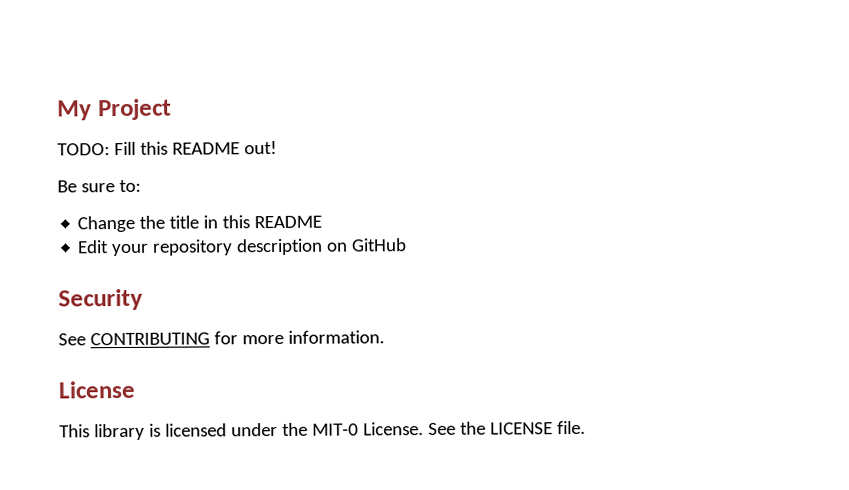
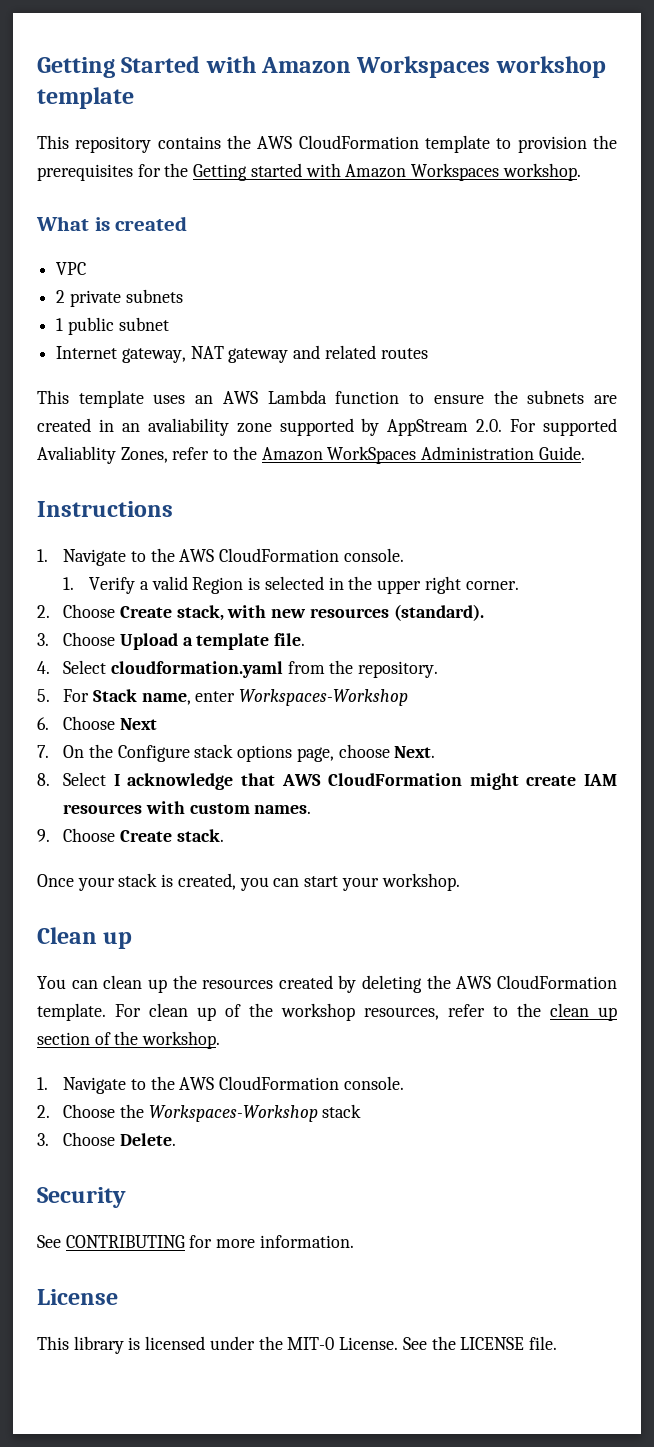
[57,98,172,121] [57,140,277,156] [57,179,141,193] [77,215,323,233] [77,238,408,257] My Project // TODO: Fill this README out! // Be sure to: // Change the title in this README // Edit your repository description on GitHub -> [37,56,606,78] [37,87,134,109] [37,135,617,153] [37,163,581,181] [36,216,188,231] [56,262,87,275] [56,289,183,307] [56,317,169,335] [56,345,428,363] [37,390,618,408] [37,418,617,436] [37,446,585,464] [37,501,173,517] [37,548,404,566] [63,576,519,594] [37,604,484,621] [37,632,306,650] [37,660,439,678] [37,689,409,706] [37,716,157,730] [37,744,436,762] [37,772,617,790] [63,801,312,814] [37,828,224,842] [37,873,460,891] [37,927,133,949] [37,975,617,993] [37,1003,617,1021] [37,1031,221,1049] [37,1076,404,1094] [37,1104,362,1122] [37,1132,176,1146] Getting Started with Amazon Workspaces workshop template // This repository contains the AWS CloudFormation template to provision the prerequisites for the Getting started with Amazon Workspaces workshop. // What is created // VPC // 2 private subnets // 1 public subnet // Internet gateway, NAT gateway and related routes // This template uses an AWS Lambda function to ensure the subnets are created in an avaliability zone supported by AppStream 2.0. For supported Avaliablity Zones, refer to the Amazon WorkSpaces Administration Guide. // Instructions // 1. Navigate to the AWS CloudFormation console. // 1. Verify a valid Region is selected in the upper right corner. // 2. Choose Create stack, with new resources (standard). // 3. Choose Upload a template file. // 4. Select cloudformation.yaml from the repository. // 5. For Stack name, enter Workspaces-Workshop // 6. Choose Next // 7. On the Configure stack options page, choose Next. // 8. Select I acknowledge that AWS CloudFormation might create IAM resources with custom names. // 9. Choose Create stack. // Once your stack is created, you can start your workshop. // Clean up // You can clean up the resources created by deleting the AWS CloudFormation template. For clean up of the workshop resources, refer to the clean up section of the workshop. // 1. Navigate to the AWS CloudFormation console. // 2. Choose the Workspaces-Workshop stack // 3. Choose Delete.

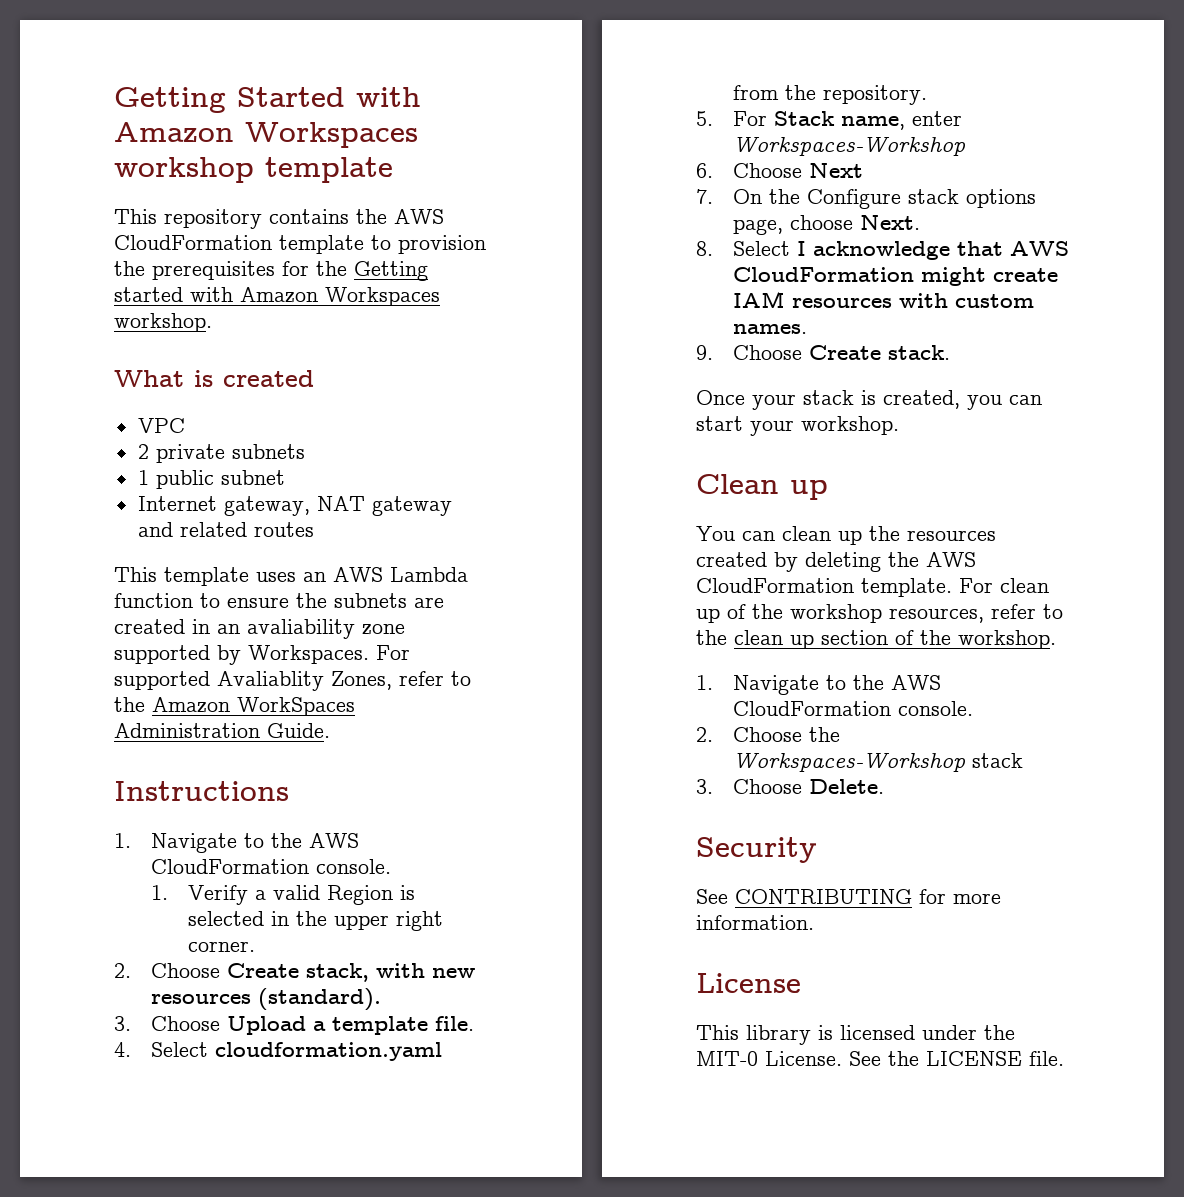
[387,419,503,436] AppStream 2.0. -> [248,645,369,664] Workspaces.

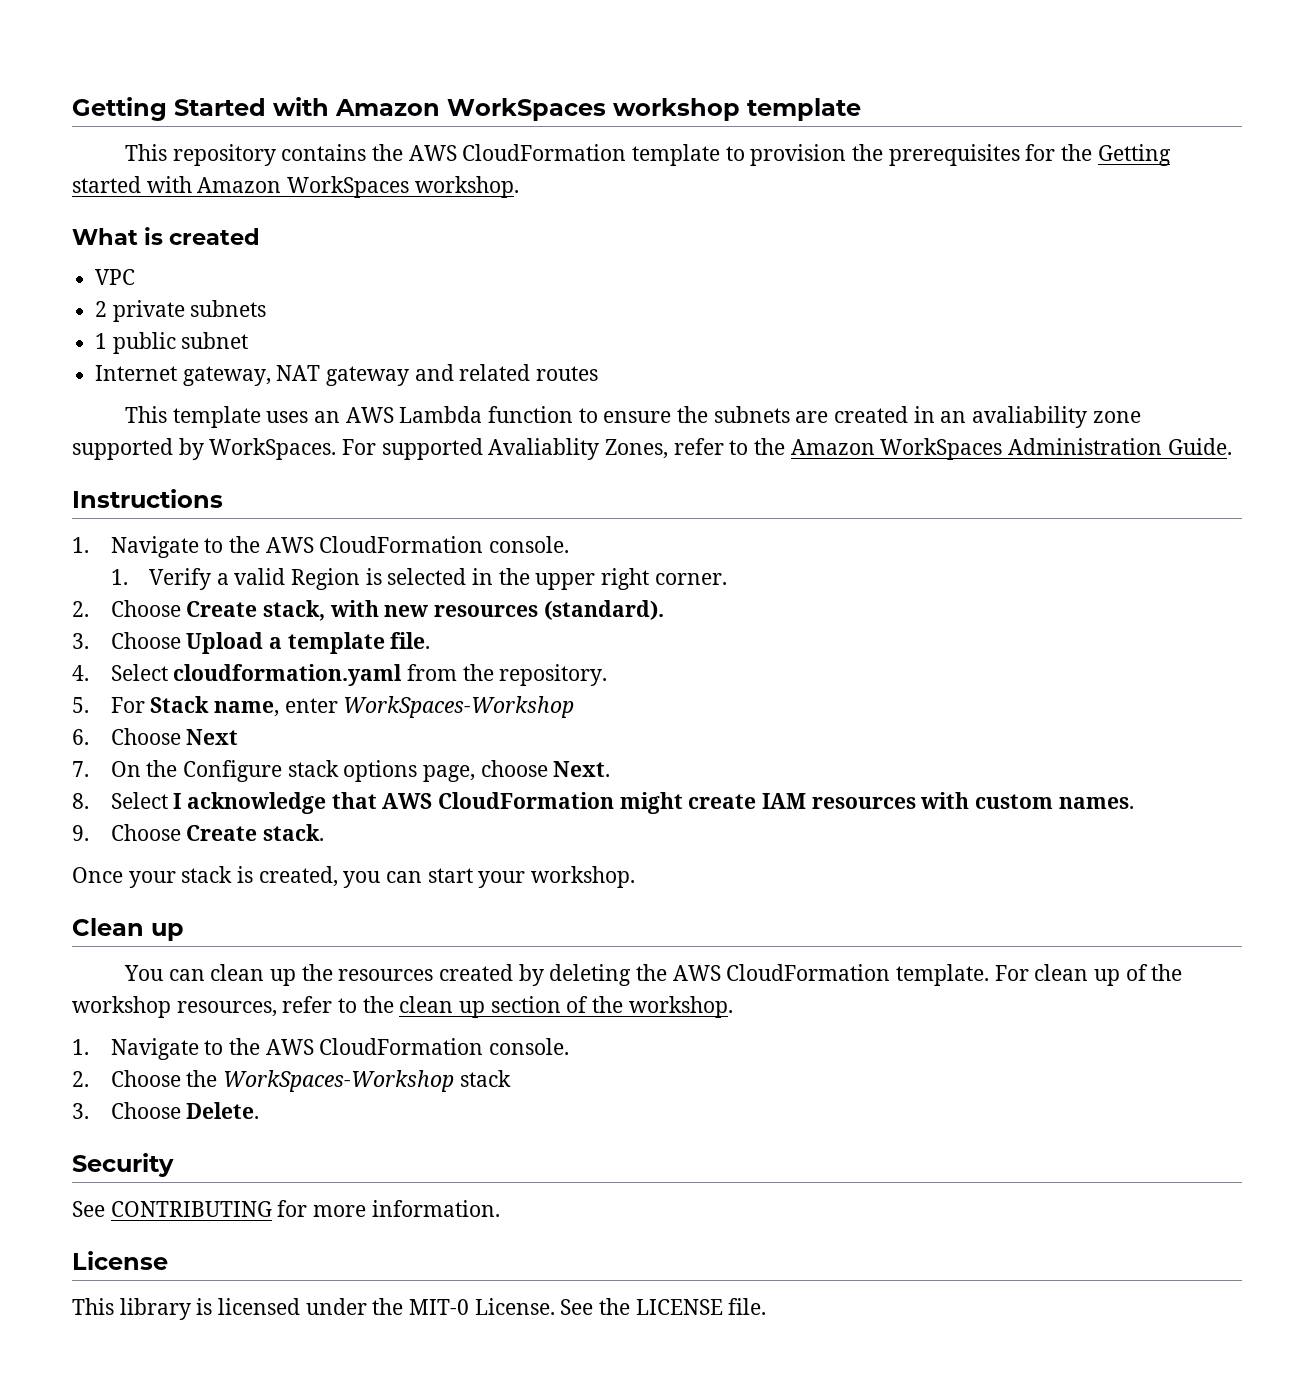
[245,122,418,148] Workspaces -> [447,98,606,121] WorkSpaces
[325,287,440,306] Workspaces -> [287,176,410,198] WorkSpaces
[248,645,369,664] Workspaces. -> [209,438,337,460] WorkSpaces.
[733,136,967,156] Workspaces-Workshop -> [343,696,575,718] WorkSpaces-Workshop
[733,752,967,772] Workspaces-Workshop -> [222,1070,454,1092] WorkSpaces-Workshop

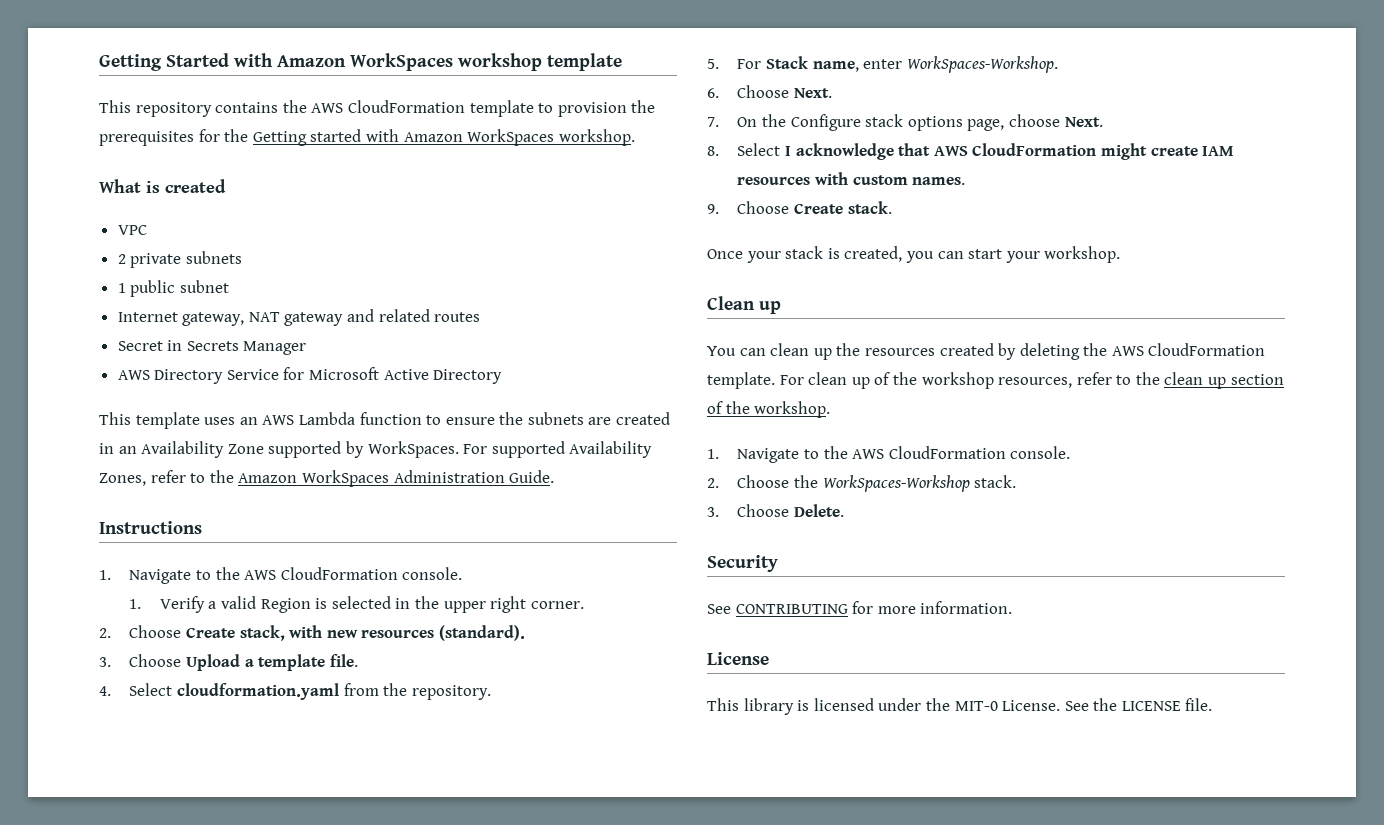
(599, 373) none -> [117,340,307,355] [117,367,503,384] // Secret in Secrets Manager // AWS Directory Service for Microsoft Active Directory
[972,406,1141,428] avaliability zone -> [141,441,264,458] Availability Zone
[488,438,600,460] Avaliablity -> [569,441,653,458] Availability
[343,696,575,718] WorkSpaces-Workshop -> [906,56,1058,73] WorkSpaces-Workshop.
[186,729,239,745] Next -> [793,88,832,98] Next.
[459,1070,511,1087] stack -> [974,475,1017,488] stack.

